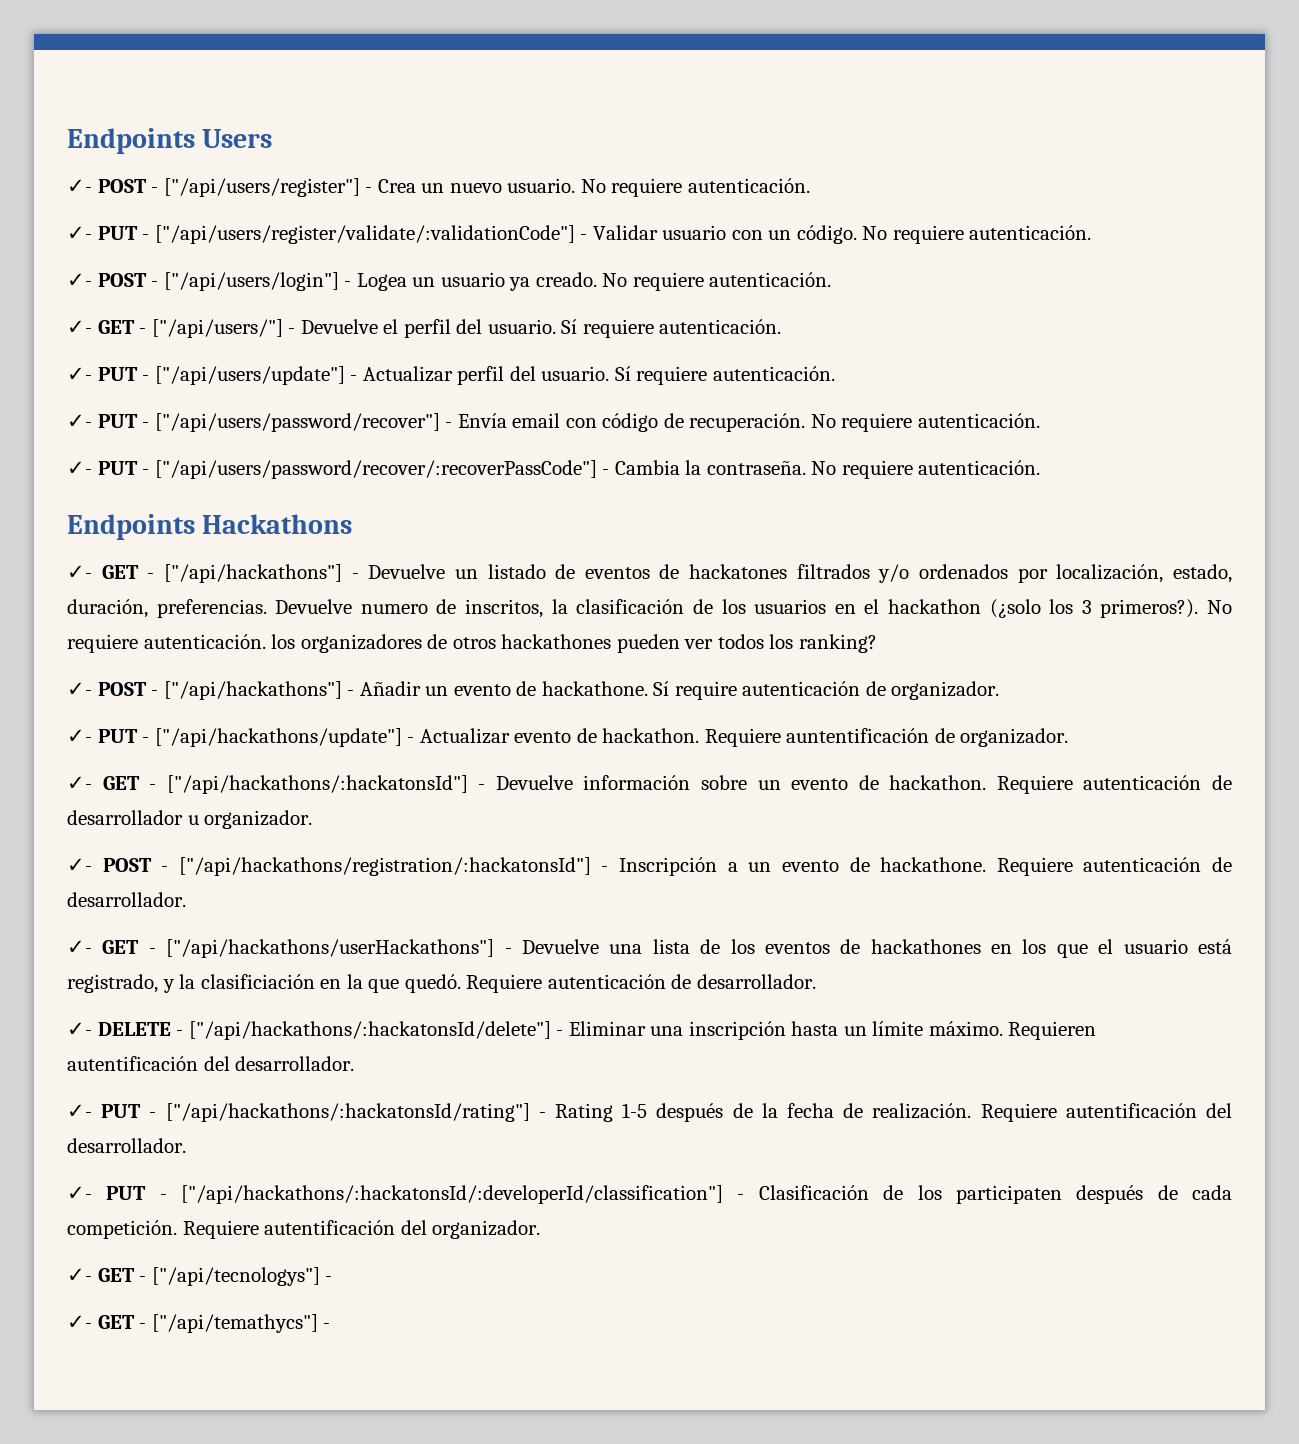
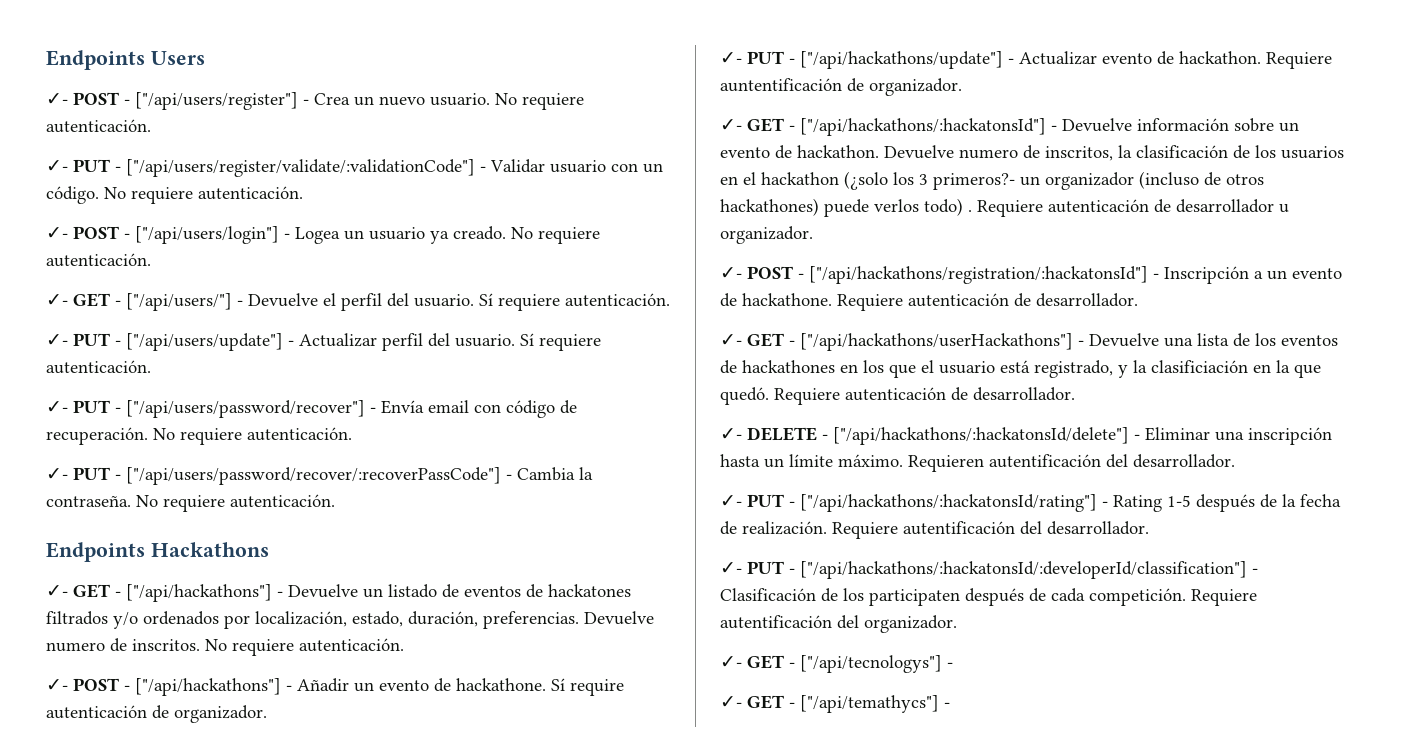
[465,599,1232,618] [67,634,877,653] inscritos, la clasificación de los usuarios en el hackathon (¿solo los 3 primeros?). No requiere autenticación. los organizadores de otros hackathones pueden ver todos los ranking? -> [132,638,404,656] inscritos. No requiere autenticación.
(987, 782) none -> [884,145,1344,161] [720,171,1264,190] [720,198,972,217] Devuelve numero de inscritos, la clasificación de los usuarios en el hackathon (¿solo los 3 primeros?- un organizador (incluso de otros hackathones) puede verlos todo) .

